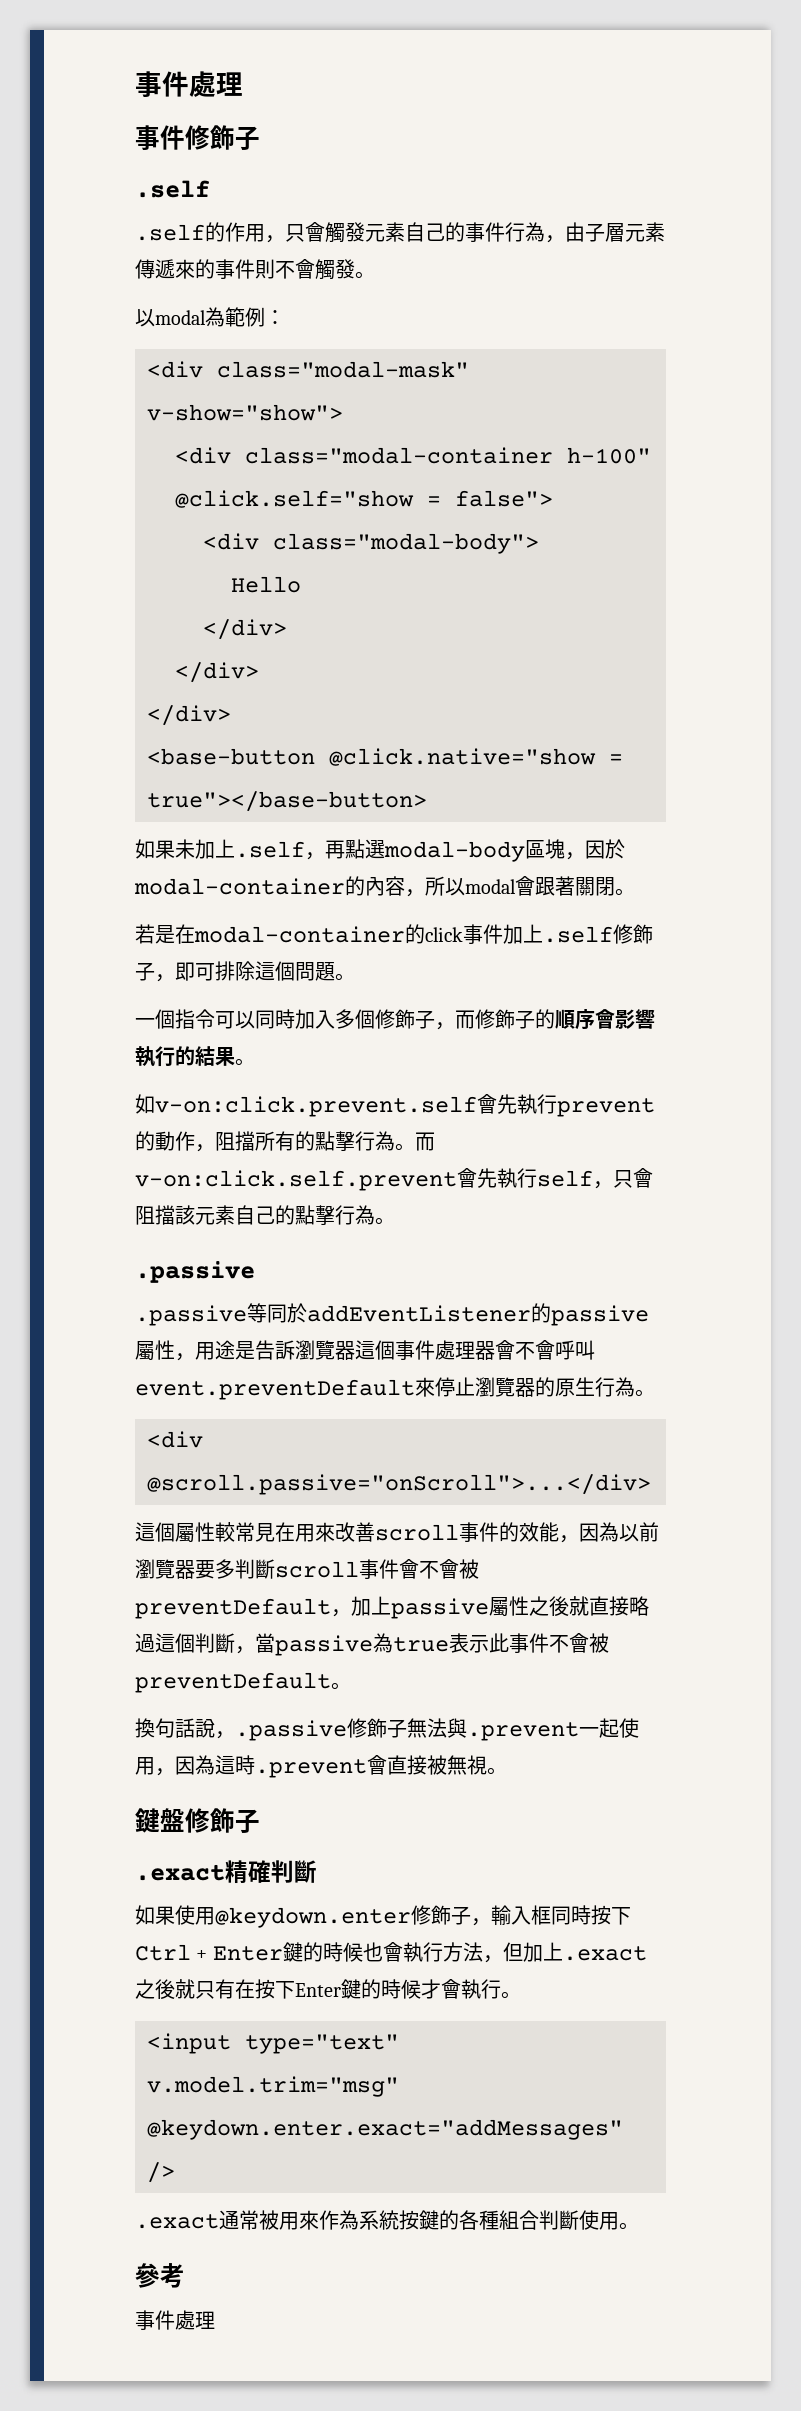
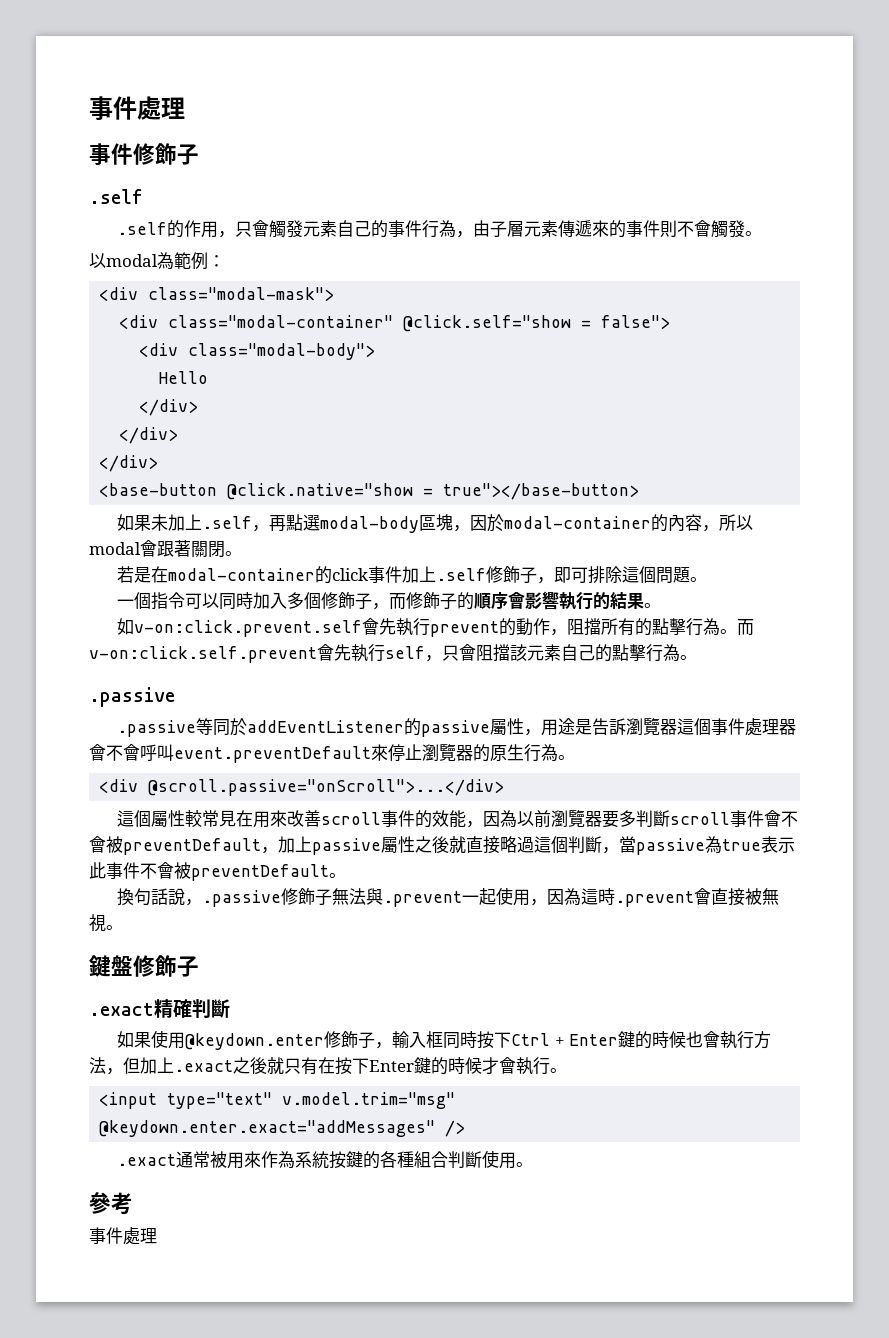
[217,361,469,378] [147,404,343,421] [175,447,651,464] class="modal-mask" v-show="show"> // <div class="modal-container h-100" -> [148,287,335,301] [119,315,394,329] class="modal-mask"> // <div class="modal-container"

